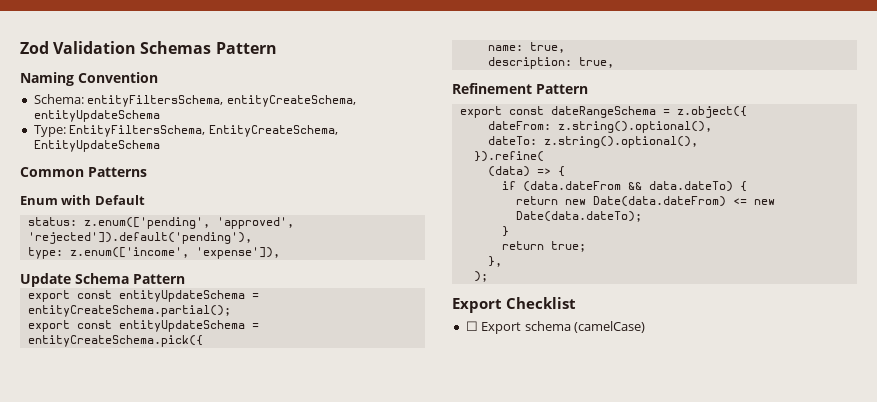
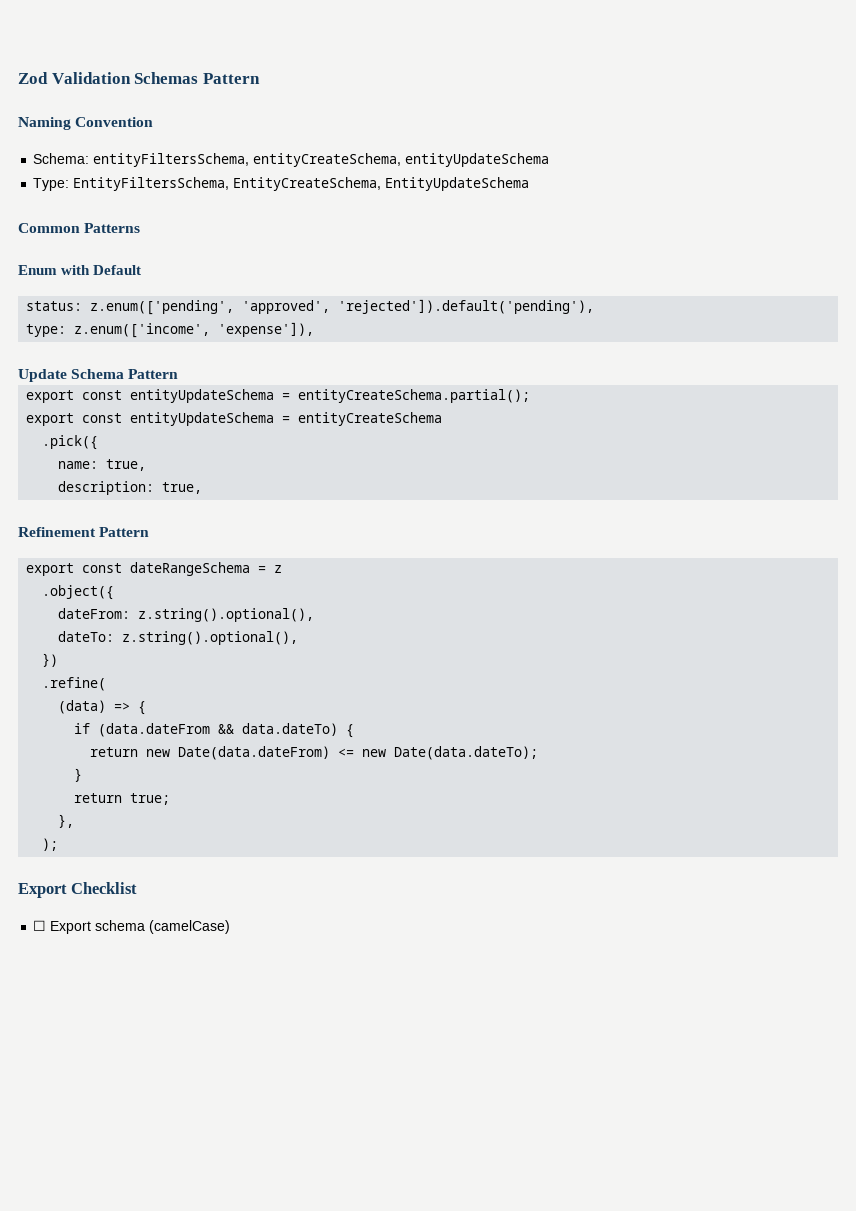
[27,335,203,347] entityCreateSchema.pick({ -> [298,412,443,426] [42,435,99,450] entityCreateSchema // .pick({
[676,106,747,118] z.object({ -> [274,565,283,573] [42,585,115,600] z // .object({
[473,151,544,162] }).refine( -> [42,653,59,667] [42,677,107,691] }) // .refine(

